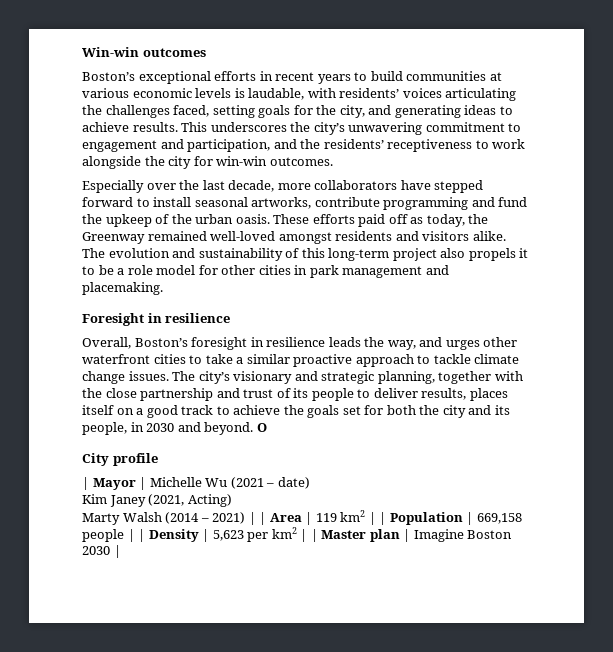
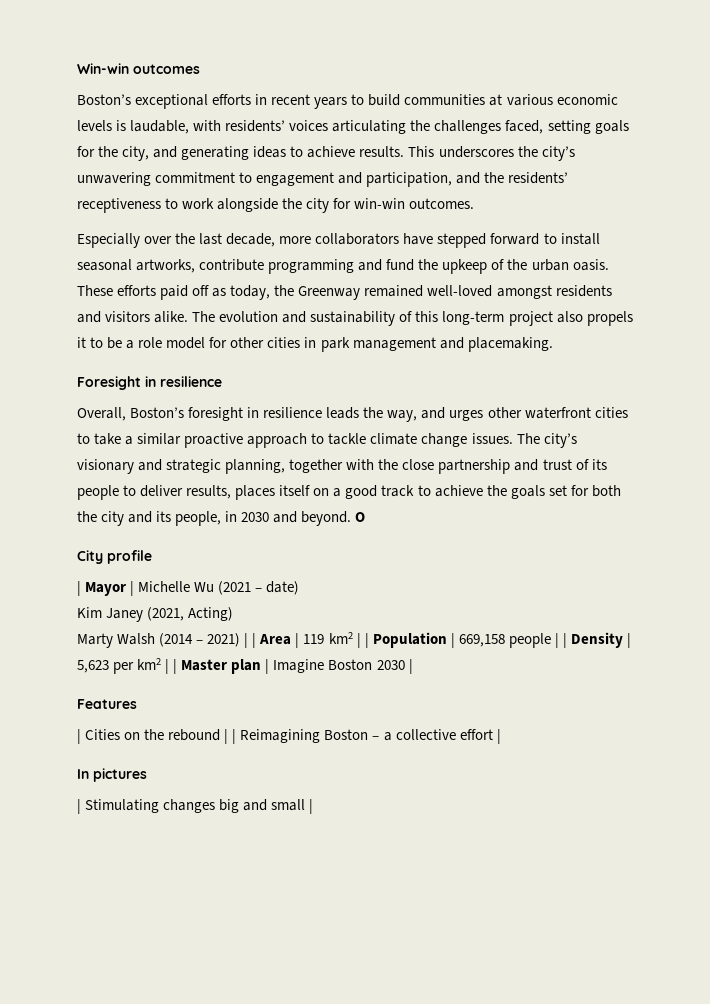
(121, 551) none -> [77,699,137,709] [77,729,501,744] [77,768,147,782] [77,799,314,814] // Features // | Cities on the rebound | | Reimagining Boston – a collective effort | // In pictures // | Stimulating changes big and small |

